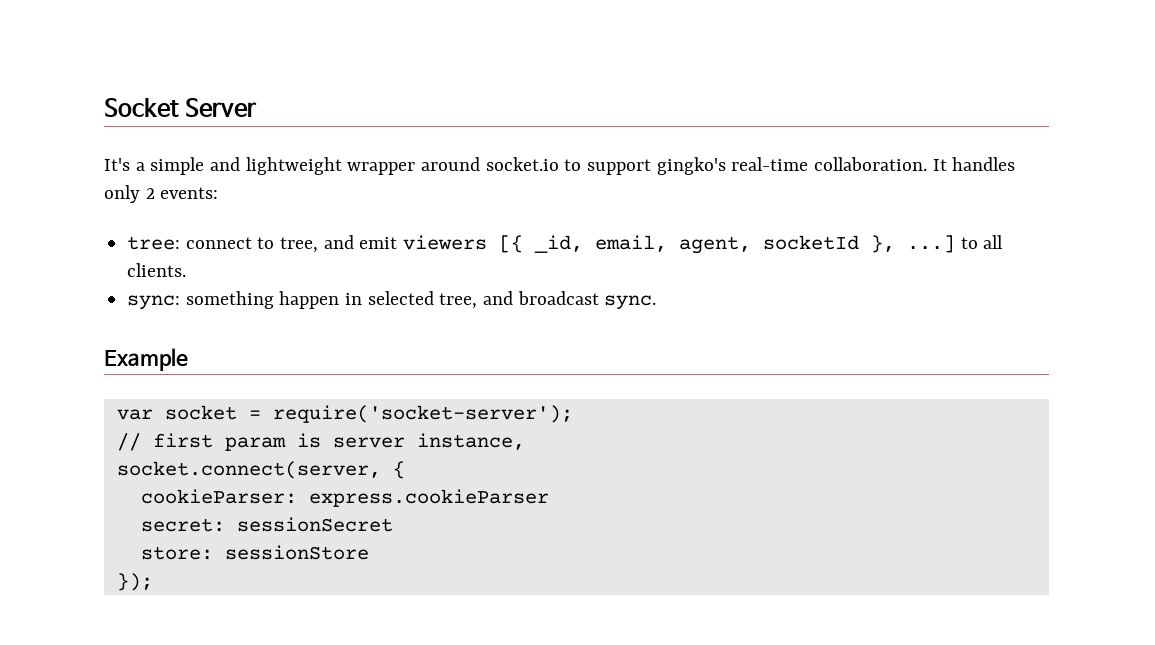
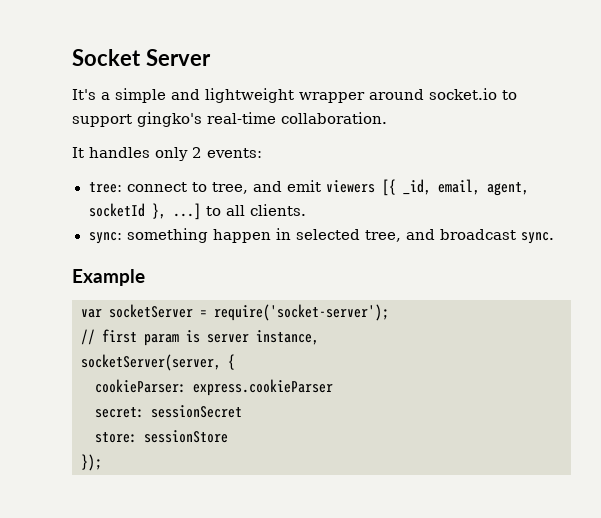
(928, 164) none -> (387, 118) //
[164,405,237,420] socket -> [109,304,193,318] socketServer
[116,461,381,479] socket.connect(server, -> [81,354,221,371] socketServer(server,

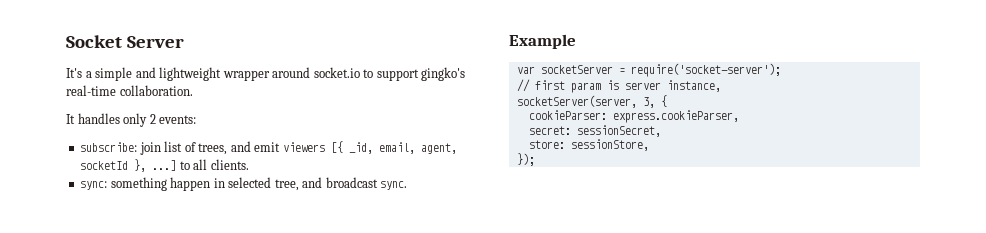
[88,182,248,194] tree: connect to tree, -> [80,141,228,155] subscribe: join list of trees,
(221, 362) none -> [642,97,655,108] 3,
[193,379,333,396] express.cookieParser -> [612,110,739,123] express.cookieParser,
[151,405,242,418] sessionSecret -> [576,125,661,137] sessionSecret,
[144,430,228,443] sessionStore -> [570,139,649,151] sessionStore,

